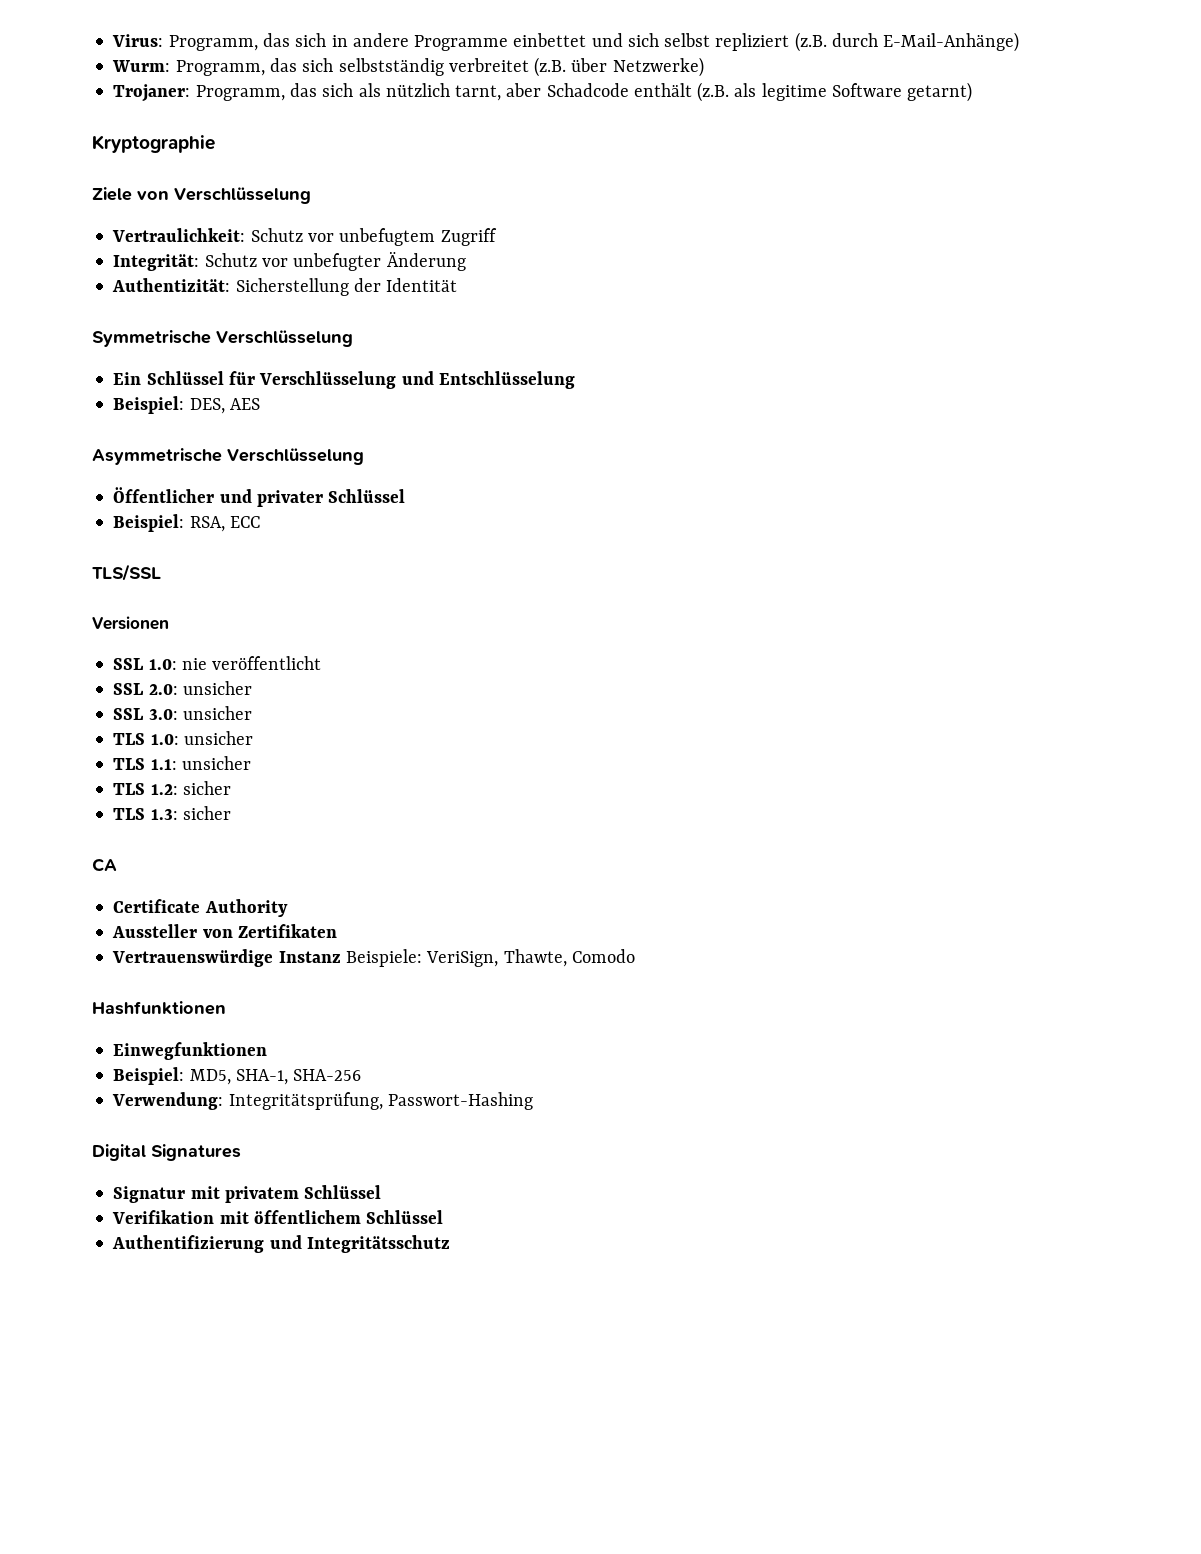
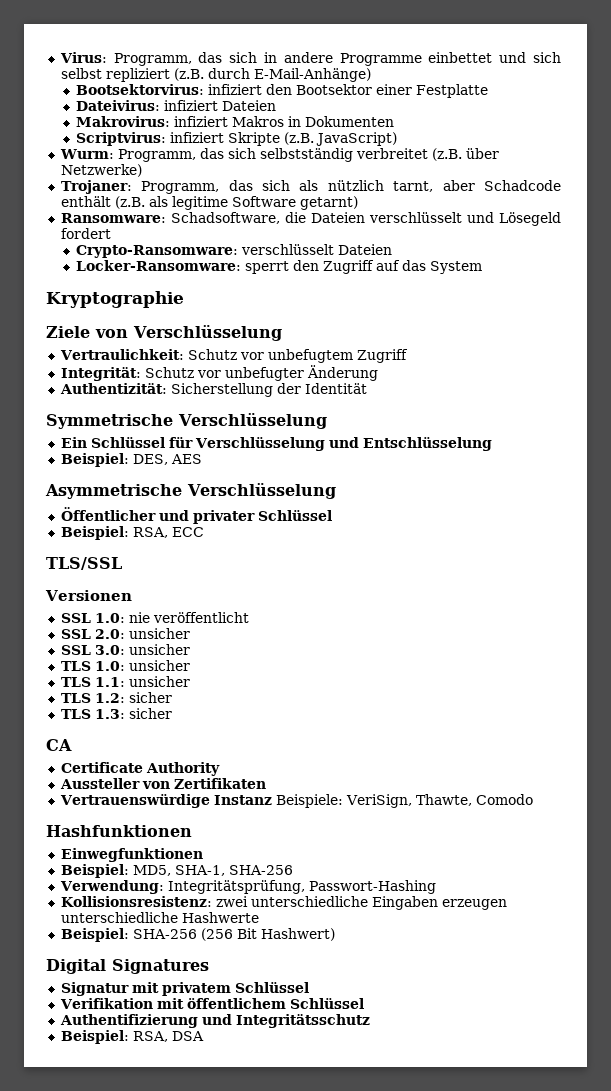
(1020, 42) none -> [75,84,488,98] [75,100,276,111] [75,116,394,127] [75,132,397,146] // Bootsektorvirus: infiziert den Bootsektor einer Festplatte // Dateivirus: infiziert Dateien // Makrovirus: infiziert Makros in Dokumenten // Scriptvirus: infiziert Skripte (z.B. JavaScript)
(973, 92) none -> [60,212,561,226] [60,228,111,239] [75,244,392,258] [75,260,482,274] // Ransomware: Schadsoftware, die Dateien verschlüsselt und Lösegeld fordert // Crypto-Ransomware: verschlüsselt Dateien // Locker-Ransomware: sperrt den Zugriff auf das System
(533, 1101) none -> [60,896,507,910] [60,912,259,923] [60,928,335,942] // Kollisionsresistenz: zwei unterschiedliche Eingaben erzeugen unterschiedliche Hashwerte // Beispiel: SHA-256 (256 Bit Hashwert)
(450, 1244) none -> [60,1030,204,1044] // Beispiel: RSA, DSA

